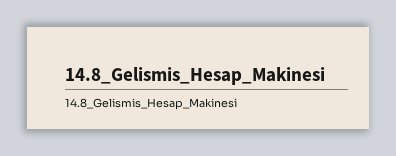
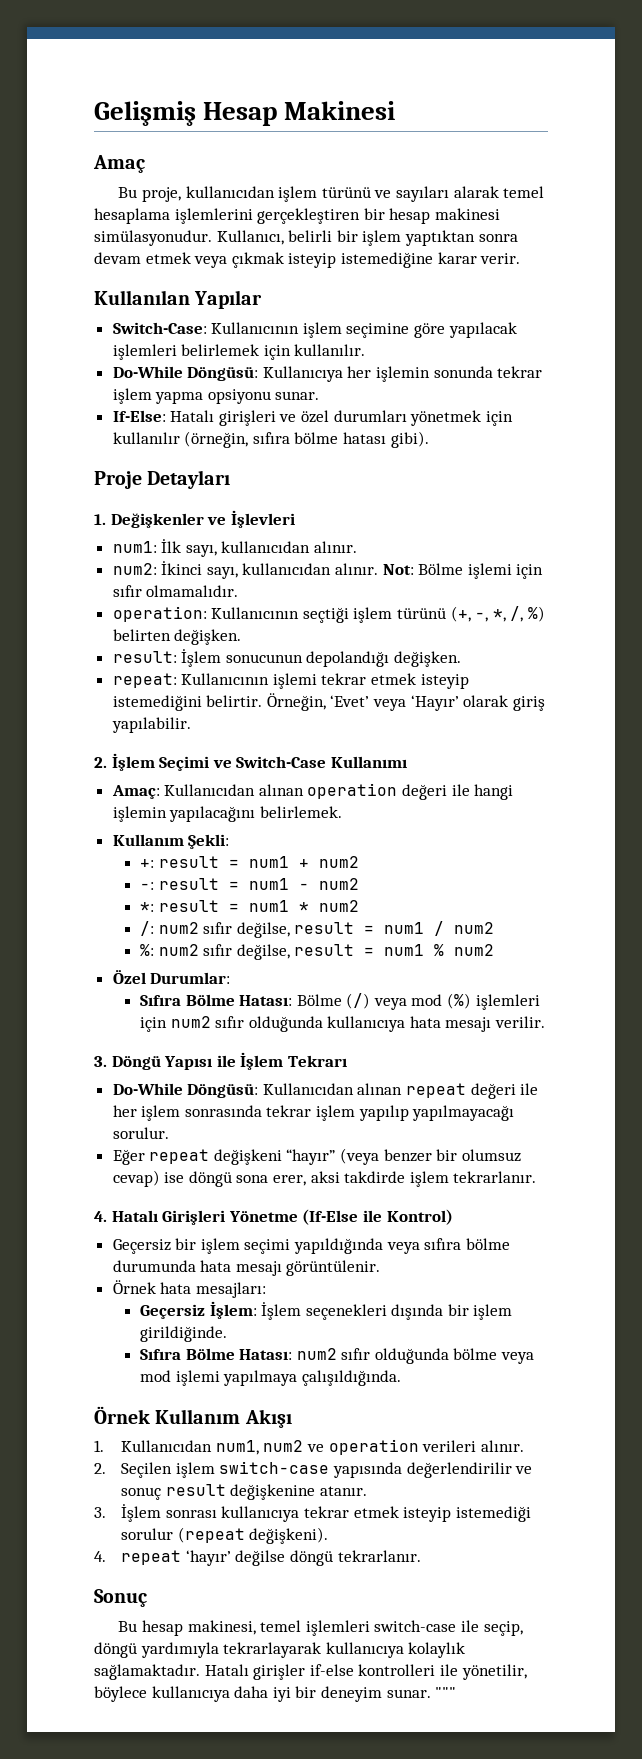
[65,67,325,85] [65,98,237,110] 14.8_Gelismis_Hesap_Makinesi // 14.8_Gelismis_Hesap_Makinesi -> [94,101,396,126] [93,155,145,173] [118,186,545,202] [94,208,500,224] [94,230,518,246] [94,252,521,268] [94,290,263,309] [112,322,517,338] [112,344,366,360] [112,366,543,382] [112,388,320,404] [112,410,513,426] [112,431,429,448] [94,470,231,489] [94,510,295,528] [112,539,358,557] [112,561,544,579] [112,585,239,597] [112,606,546,623] [112,629,242,645] [112,649,462,667] [112,673,469,689] [112,693,545,711] [111,717,191,733] [94,753,407,771] [111,783,514,800] [112,806,342,822] [112,834,230,849] [139,856,359,868] [139,878,359,890] [139,900,359,912] [139,921,495,938] [139,944,495,960] [112,970,231,984] [139,993,540,1010] [139,1016,546,1032] [94,1052,347,1070] [112,1083,539,1099] [112,1105,515,1121] [112,1127,169,1139] [112,1148,521,1165] [112,1170,537,1187] [94,1209,453,1225] [112,1238,510,1254] [112,1260,381,1276] [112,1280,266,1298] [139,1301,513,1320] [139,1326,227,1342] [139,1348,535,1364] [139,1370,401,1386] [94,1406,292,1428] [94,1439,524,1455] [94,1461,533,1478] [121,1484,367,1500] [94,1504,531,1522] [121,1527,329,1544] [94,1550,421,1566] [94,1589,147,1607] [118,1620,523,1636] [94,1642,466,1658] [94,1664,527,1680] [94,1686,457,1702] Gelişmiş Hesap Makinesi // Amaç // Bu proje, kullanıcıdan işlem türünü ve sayıları alarak temel hesaplama işlemlerini gerçekleştiren bir hesap makinesi simülasyonudur. Kullanıcı, belirli bir işlem yaptıktan sonra devam etmek veya çıkmak isteyip istemediğine karar verir. // Kullanılan Yapılar // Switch-Case: Kullanıcının işlem seçimine göre yapılacak işlemleri belirlemek için kullanılır. // Do-While Döngüsü: Kullanıcıya her işlemin sonunda tekrar işlem yapma opsiyonu sunar. // If-Else: Hatalı girişleri ve özel durumları yönetmek için kullanılır (örneğin, sıfıra bölme hatası gibi). // Proje Detayları // 1. Değişkenler ve İşlevleri // num1: İlk sayı, kullanıcıdan alınır. // num2: İkinci sayı, kullanıcıdan alınır. Not: Bölme işlemi için sıfır olmamalıdır. // operation: Kullanıcının seçtiği işlem türünü (+, -, *, /, %) belirten değişken. // result: İşlem sonucunun depolandığı değişken. // repeat: Kullanıcının işlemi tekrar etmek isteyip istemediğini belirtir. Örneğin, ‘Evet’ veya ‘Hayır’ olarak giriş yapılabilir. // 2. İşlem Seçimi ve Switch-Case Kullanımı // Amaç: Kullanıcıdan alınan operation değeri ile hangi işlemin yapılacağını belirlemek. // Kullanım Şekli: // +: result = num1 + num2 // -: result = num1 - num2 // *: result = num1 * num2 // /: num2 sıfır değilse, result = num1 / num2 // %: num2 sıfır değilse, result = num1 % num2 // Özel Durumlar: // Sıfıra Bölme Hatası: Bölme (/) veya mod (%) işlemleri için num2 sıfır olduğunda kullanıcıya hata mesajı verilir. // 3. Döngü Yapısı ile İşlem Tekrarı // Do-While Döngüsü: Kullanıcıdan alınan repeat değeri ile her işlem sonrasında tekrar işlem yapılıp yapılmayacağı sorulur. // Eğer repeat değişkeni “hayır” (veya benzer bir olumsuz cevap) ise döngü sona erer, aksi takdirde işlem tekrarlanır. // 4. Hatalı Girişleri Yönetme (If-Else ile Kontrol) // Geçersiz bir işlem seçimi yapıldığında veya sıfıra bölme durumunda hata mesajı görüntülenir. // Örnek hata mesajları: // Geçersiz İşlem: İşlem seçenekleri dışında bir işlem girildiğinde. // Sıfıra Bölme Hatası: num2 sıfır olduğunda bölme veya mod işlemi yapılmaya çalışıldığında. // Örnek Kullanım Akışı // 1. Kullanıcıdan num1, num2 ve operation verileri alınır. // 2. Seçilen işlem switch-case yapısında değerlendirilir ve sonuç result değişkenine atanır. // 3. İşlem sonrası kullanıcıya tekrar etmek isteyip istemediği sorulur (repeat değişkeni). // 4. repeat ‘hayır’ değilse döngü tekrarlanır. // Sonuç // Bu hesap makinesi, temel işlemleri switch-case ile seçip, döngü yardımıyla tekrarlayarak kullanıcıya kolaylık sağlamaktadır. Hatalı girişler if-else kontrolleri ile yönetilir, böylece kullanıcıya daha iyi bir deneyim sunar. """

